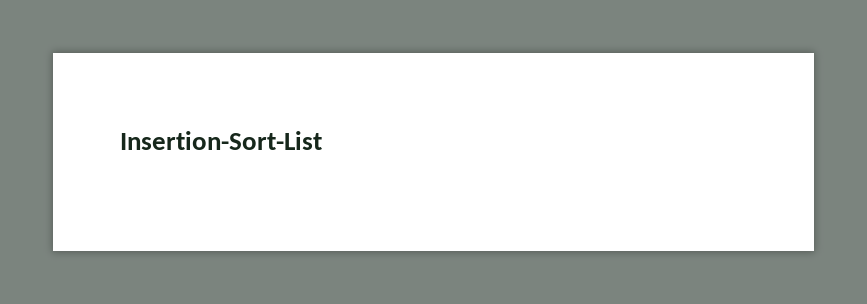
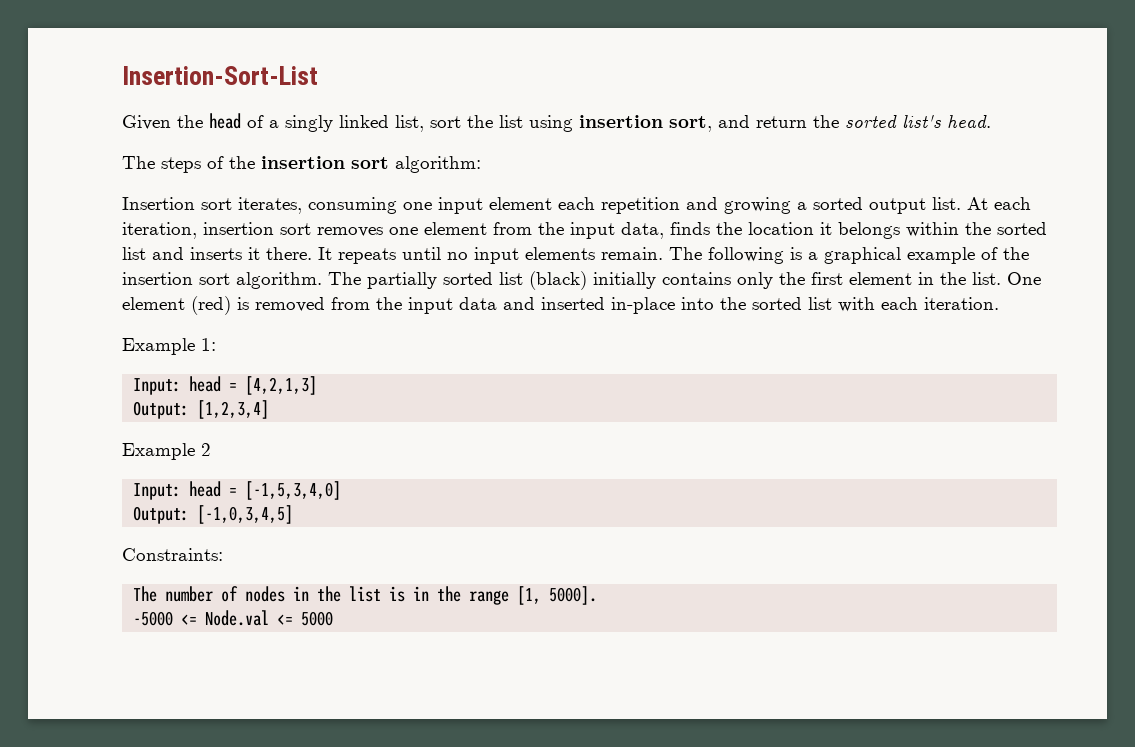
(322, 140) none -> [122,113,991,132] [122,156,481,173] [122,197,1031,214] [122,222,1047,239] [122,247,1029,264] [122,271,1041,290] [122,296,999,315] [122,338,216,355] [133,376,318,395] [133,400,270,419] [122,443,211,460] [133,481,342,500] [133,505,294,524] [122,548,223,561] [133,586,598,605] [133,610,334,626] // Given the head of a singly linked list, sort the list using insertion sort, and return the sorted list's head. // The steps of the insertion sort algorithm: // Insertion sort iterates, consuming one input element each repetition and growing a sorted output list. At each iteration, insertion sort removes one element from the input data, finds the location it belongs within the sorted list and inserts it there. It repeats until no input elements remain. The following is a graphical example of the insertion sort algorithm. The partially sorted list (black) initially contains only the first element in the list. One element (red) is removed from the input data and inserted in-place into the sorted list with each iteration. // Example 1: // Input: head = [4,2,1,3] // Output: [1,2,3,4] // Example 2 // Input: head = [-1,5,3,4,0] // Output: [-1,0,3,4,5] // Constraints: // The number of nodes in the list is in the range [1, 5000]. // -5000 <= Node.val <= 5000

